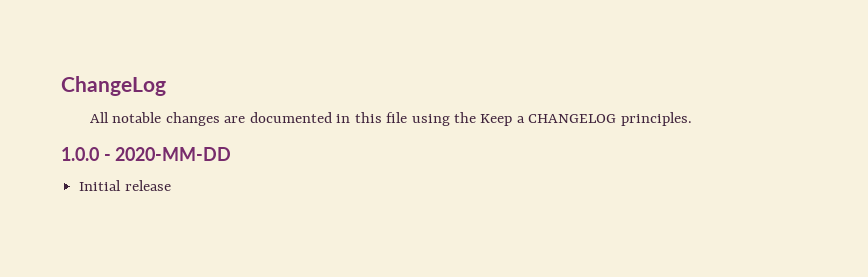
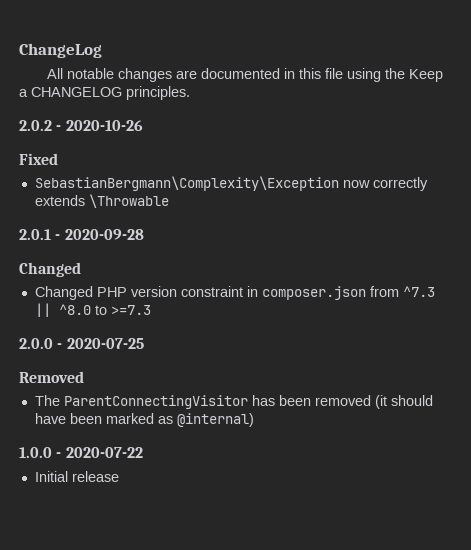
(692, 119) none -> [19,120,143,131] [19,153,58,165] [34,176,428,191] [34,194,169,208] [19,229,144,240] [19,262,81,277] [34,286,435,300] [34,303,151,317] [19,338,144,349] [19,371,84,383] [34,395,433,409] [34,413,254,427] // 2.0.2 - 2020-10-26 // Fixed // SebastianBergmann\Complexity\Exception now correctly extends \Throwable // 2.0.1 - 2020-09-28 // Changed // Changed PHP version constraint in composer.json from ^7.3 || ^8.0 to >=7.3 // 2.0.0 - 2020-07-25 // Removed // The ParentConnectingVisitor has been removed (it should have been marked as @internal)
[115,147,232,161] 2020-MM-DD -> [65,447,143,458] 2020-07-22

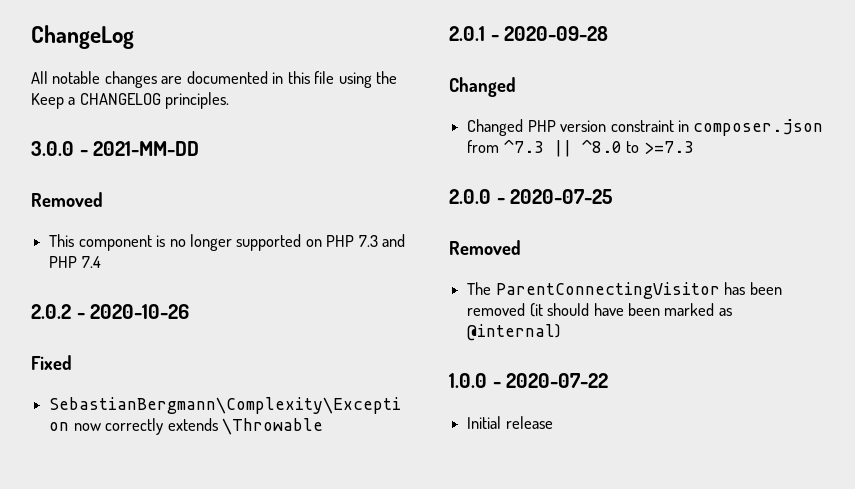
(190, 93) none -> [31,141,200,156] [31,192,103,207] [49,234,406,251] [49,256,101,268] // 3.0.0 - 2021-MM-DD // Removed // This component is no longer supported on PHP 7.3 and PHP 7.4

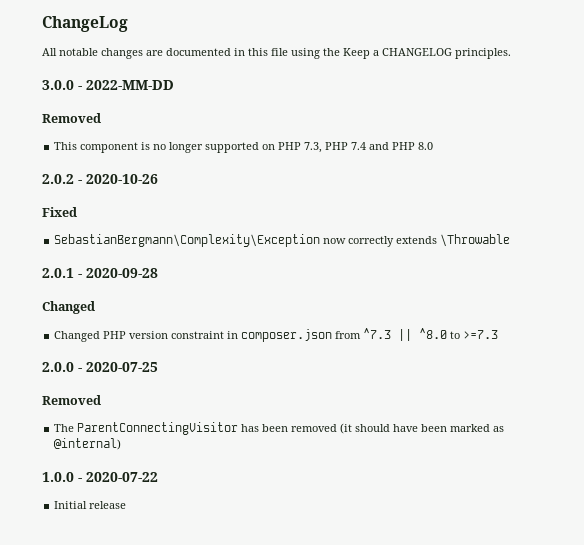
[93,141,200,156] 2021-MM-DD -> [86,80,174,90] 2022-MM-DD
[358,235,378,247] 7.3 -> [304,142,367,153] 7.3, PHP 7.4
[81,256,101,268] 7.4 -> [418,142,434,150] 8.0

